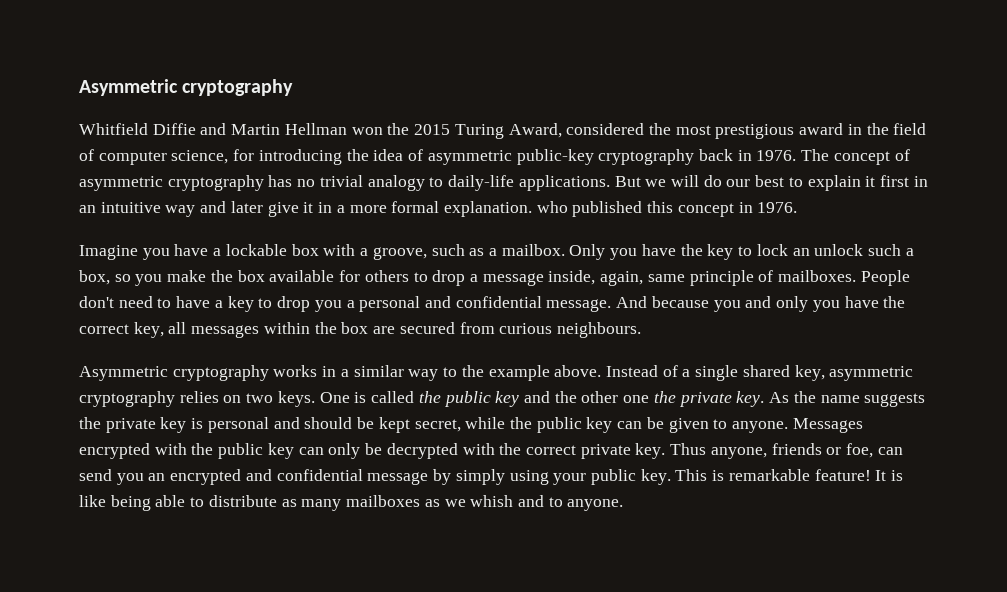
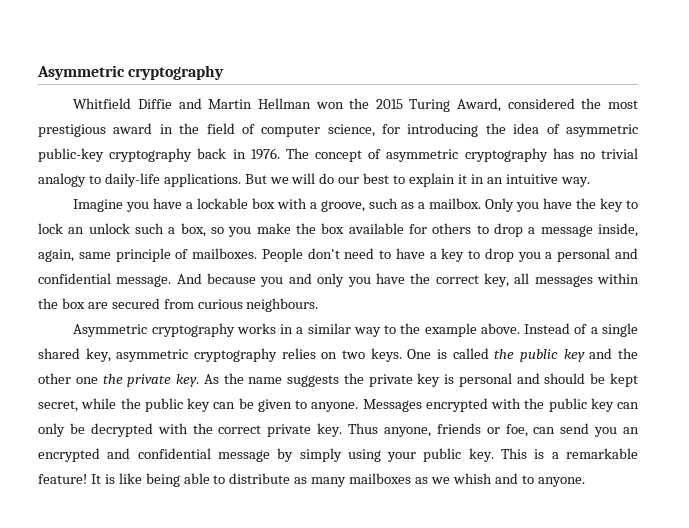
[880,175,910,187] first -> (467, 179) none
[165,201,798,217] way and later give it in a more formal explanation. who published this concept in 1976. -> [560,177,590,187] way.
(725, 475) none -> [551,452,559,459] a

